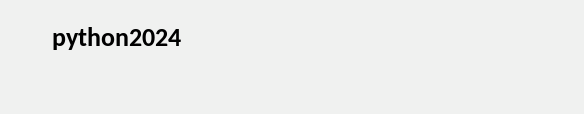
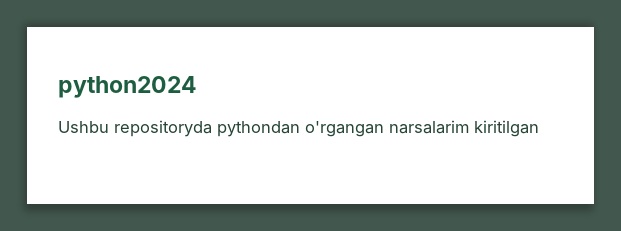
(181, 38) none -> [58,120,539,137] // Ushbu repositoryda pythondan o'rgangan narsalarim kiritilgan

